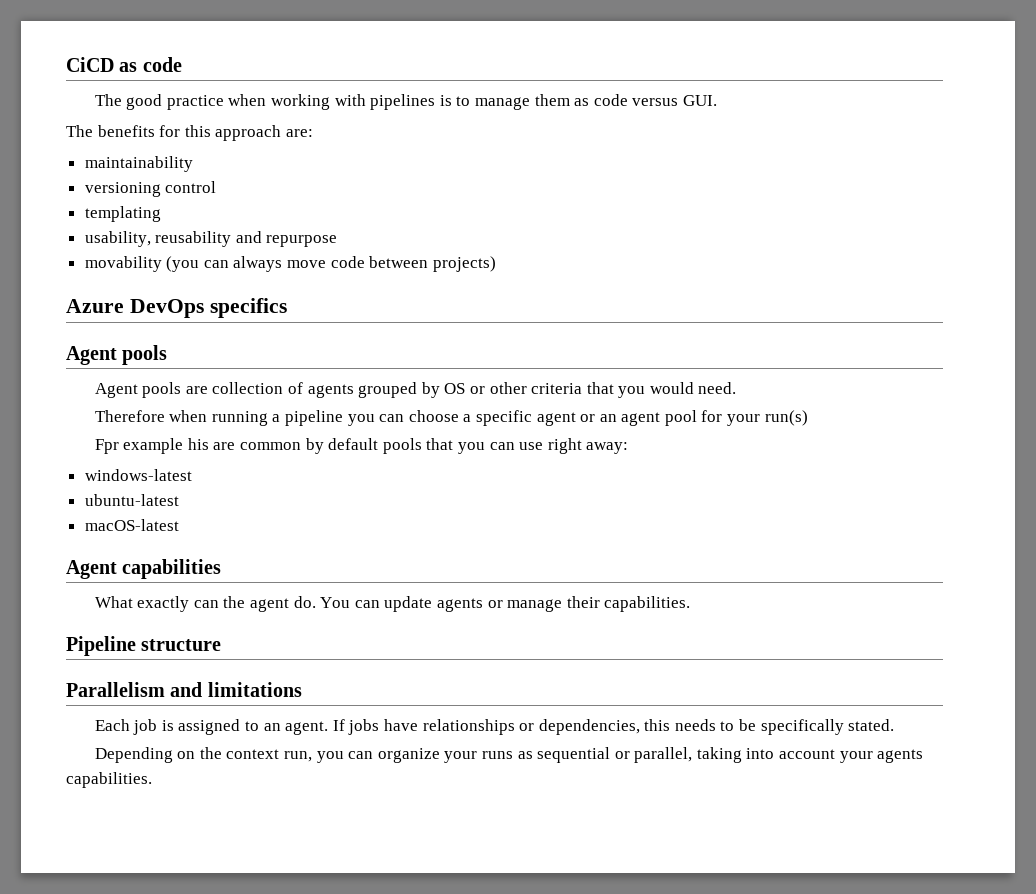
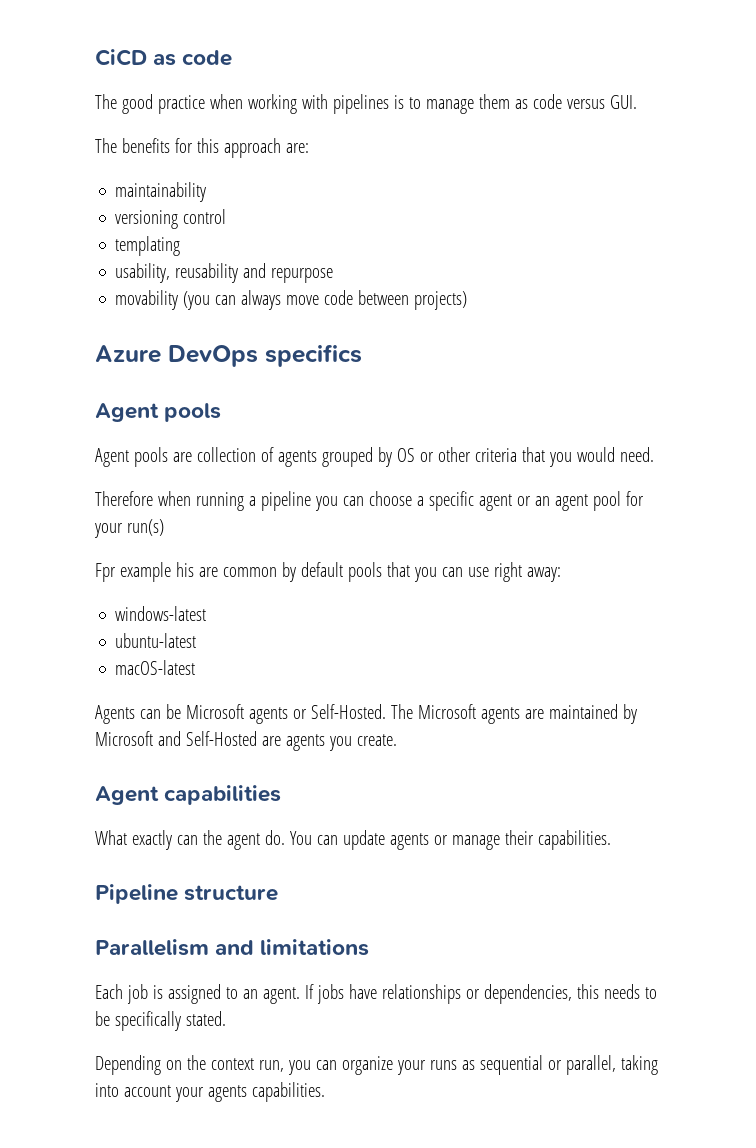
(179, 525) none -> [95,704,637,724] [95,731,397,751] // Agents can be Microsoft agents or Self-Hosted. The Microsoft agents are maintained by Microsoft and Self-Hosted are agents you create.

